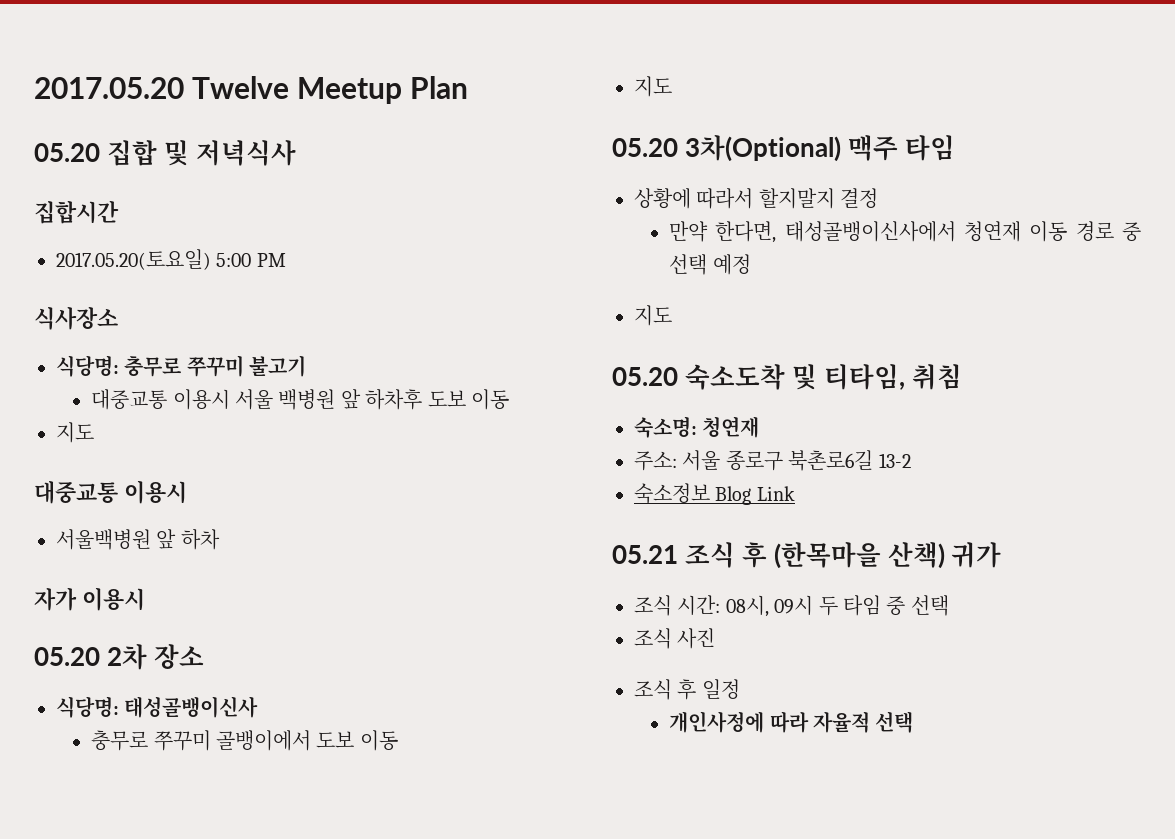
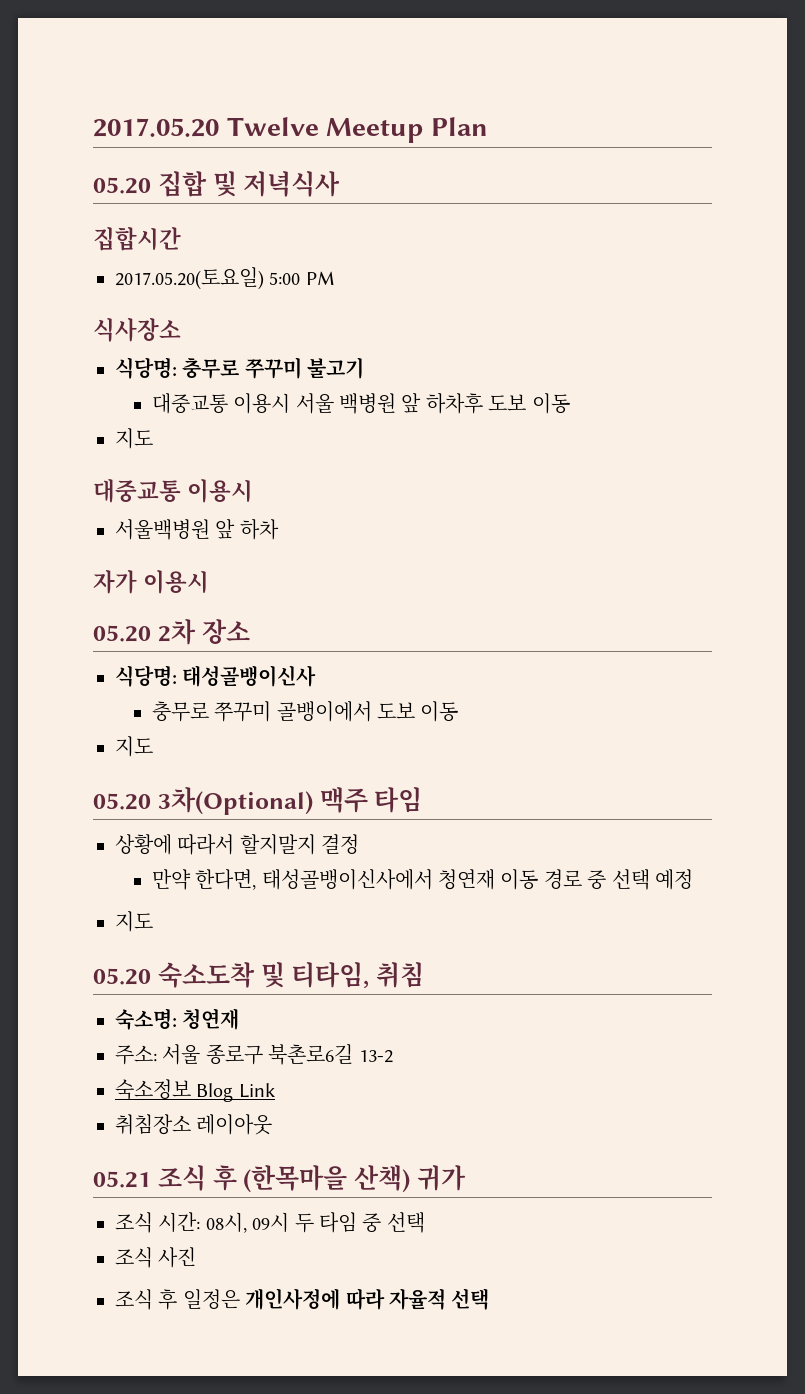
(795, 493) none -> [115,1114,273,1135] // 취침장소 레이아웃
[701,679,740,699] 일정 // -> [182,1289,240,1309] 일정은

